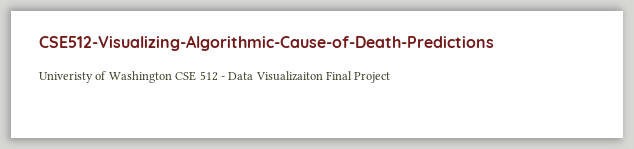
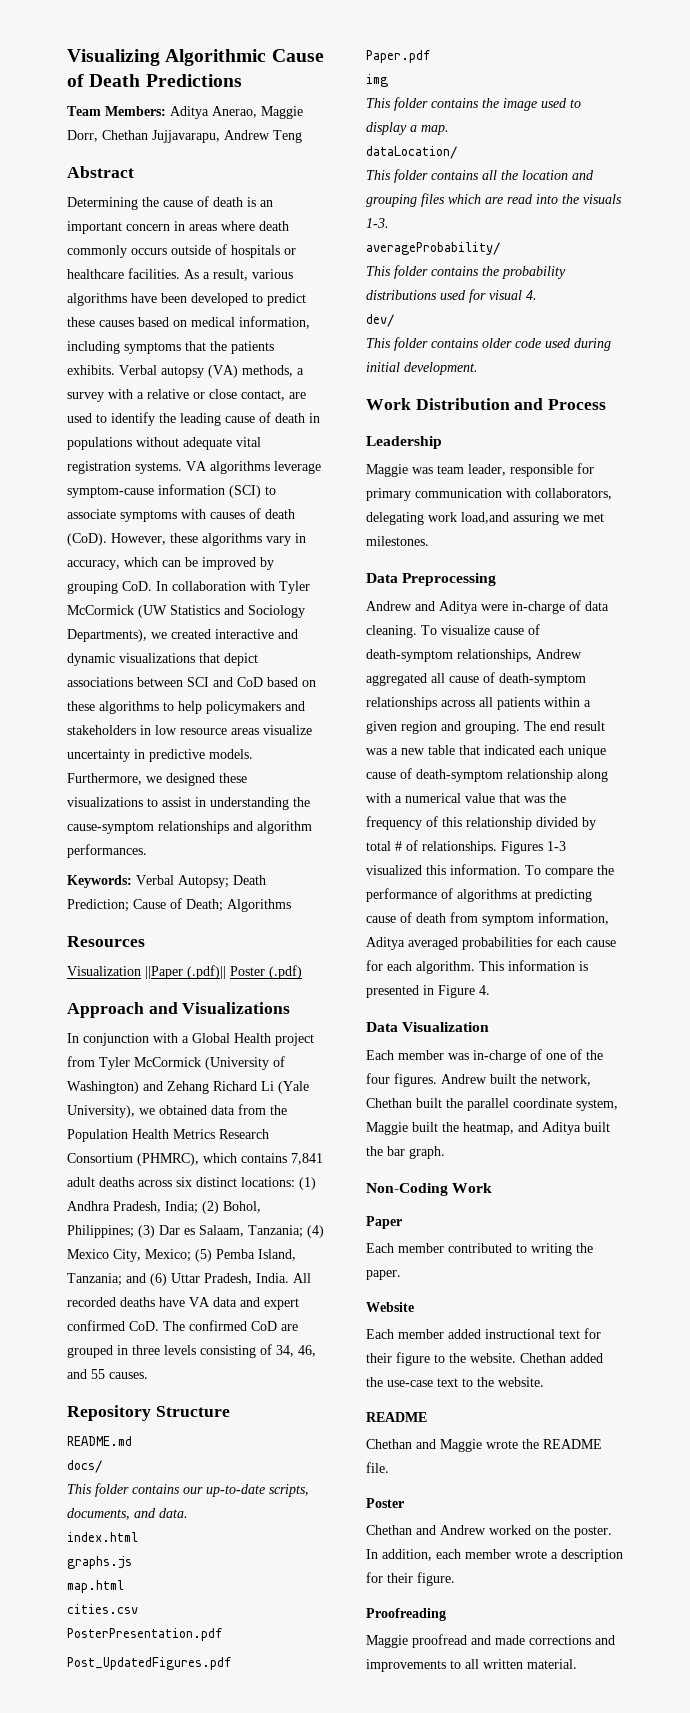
[39,35,494,51] [39,71,391,83] CSE512-Visualizing-Algorithmic-Cause-of-Death-Predictions // Univeristy of Washington CSE 512 - Data Visualizaiton Final Project -> [67,49,324,66] [67,74,242,87] [67,106,303,119] [67,130,302,143] [67,166,134,178] [67,196,273,210] [67,221,289,234] [67,244,296,258] [67,268,293,281] [67,293,306,306] [67,316,310,329] [67,341,274,354] [67,365,304,378] [67,389,306,402] [67,412,320,426] [67,437,261,450] [67,461,321,474] [67,484,276,498] [67,508,295,522] [67,533,306,546] [67,557,274,570] [67,581,310,594] [67,605,305,618] [67,629,298,642] [67,653,258,666] [67,677,316,687] [67,701,305,714] [67,725,312,735] [67,749,253,762] [67,773,247,786] [67,797,310,810] [67,821,312,834] [67,844,147,858] [67,875,266,888] [67,898,291,912] [67,936,145,947] [67,965,302,979] [67,1002,291,1018] [67,1033,314,1046] [67,1056,285,1070] [67,1081,309,1094] [67,1104,287,1118] [67,1129,269,1142] [67,1153,323,1166] [67,1177,316,1190] [67,1201,261,1214] [67,1225,324,1238] [67,1249,296,1262] [67,1273,311,1286] [67,1297,299,1310] [67,1320,298,1331] [67,1344,316,1358] [67,1369,148,1379] [67,1405,230,1421] [67,1436,132,1446] [67,1460,102,1473] [67,1483,309,1497] [67,1508,188,1520] [67,1532,138,1542] [67,1556,132,1569] [67,1580,124,1593] [67,1604,138,1614] [67,1628,222,1641] [67,1657,231,1670] [366,50,430,63] [366,74,388,87] [366,97,581,111] [366,122,449,135] [366,146,457,159] [366,169,594,183] [366,193,622,207] [366,218,389,228] [366,242,500,255] [366,265,566,279] [366,289,537,303] [366,314,394,327] [366,337,611,351] [366,362,478,375] [366,398,607,410] [366,436,442,449] [366,463,594,477] [366,488,612,501] [366,512,604,525] [366,536,429,546] [366,573,497,586] [366,600,609,614] [366,624,540,638] [366,649,582,662] [366,672,586,686] [366,697,591,710] [366,721,605,734] [366,745,606,758] [366,768,608,782] [366,793,566,803] [366,816,596,830] [366,840,566,854] [366,864,614,878] [366,888,592,902] [366,912,609,926] [366,936,616,950] [366,960,588,974] [366,985,490,998] [366,1022,490,1032] [366,1049,603,1063] [366,1073,591,1087] [366,1098,618,1111] [366,1122,610,1135] [366,1146,445,1159] [366,1183,493,1196] [366,1216,402,1229] [366,1243,593,1256] [366,1270,401,1280] [366,1302,414,1312] [366,1328,601,1339] [366,1352,603,1366] [366,1377,544,1387] [366,1412,427,1422] [366,1439,602,1452] [366,1462,389,1473] [366,1498,404,1508] [366,1525,612,1538] [366,1549,623,1562] [366,1572,455,1586] [366,1608,446,1621] [366,1634,615,1648] [366,1659,577,1672] Visualizing Algorithmic Cause of Death Predictions // Team Members: Aditya Anerao, Maggie Dorr, Chethan Jujjavarapu, Andrew Teng // Abstract // Determining the cause of death is an important concern in areas where death commonly occurs outside of hospitals or healthcare facilities. As a result, various algorithms have been developed to predict these causes based on medical information, including symptoms that the patients exhibits. Verbal autopsy (VA) methods, a survey with a relative or close contact, are used to identify the leading cause of death in populations without adequate vital registration systems. VA algorithms leverage symptom-cause information (SCI) to associate symptoms with causes of death (CoD). However, these algorithms vary in accuracy, which can be improved by grouping CoD. In collaboration with Tyler McCormick (UW Statistics and Sociology Departments), we created interactive and dynamic visualizations that depict associations between SCI and CoD based on these algorithms to help policymakers and stakeholders in low resource areas visualize uncertainty in predictive models. Furthermore, we designed these visualizations to assist in understanding the cause-symptom relationships and algorithm performances. // Keywords: Verbal Autopsy; Death Prediction; Cause of Death; Algorithms // Resources // Visualization ||Paper (.pdf)|| Poster (.pdf) // Approach and Visualizations // In conjunction with a Global Health project from Tyler McCormick (University of Washington) and Zehang Richard Li (Yale University), we obtained data from the Population Health Metrics Research Consortium (PHMRC), which contains 7,841 adult deaths across six distinct locations: (1) Andhra Pradesh, India; (2) Bohol, Philippines; (3) Dar es Salaam, Tanzania; (4) Mexico City, Mexico; (5) Pemba Island, Tanzania; and (6) Uttar Pradesh, India. All recorded deaths have VA data and expert confirmed CoD. The confirmed CoD are grouped in three levels consisting of 34, 46, and 55 causes. // Repository Structure // README.md // docs/ // This folder contains our up-to-date scripts, documents, and data. // index.html // graphs.js // map.html // cities.csv // PosterPresentation.pdf // Post_UpdatedFigures.pdf // Paper.pdf // img // This folder contains the image used to display a map. // dataLocation/ // This folder contains all the location and grouping files which are read into the visuals 1-3. // averageProbability/ // This folder contains the probability distributions used for visual 4. // dev/ // This folder contains older code used during initial development. // Work Distribution and Process // Leadership // Maggie was team leader, responsible for primary communication with collaborators, delegating work load,and assuring we met milestones. // Data Preprocessing // Andrew and Aditya were in-charge of data cleaning. To visualize cause of death-symptom relationships, Andrew aggregated all cause of death-symptom relationships across all patients within a given region and grouping. The end result was a new table that indicated each unique cause of death-symptom relationship along with a numerical value that was the frequency of this relationship divided by total # of relationships. Figures 1-3 visualized this information. To compare the performance of algorithms at predicting cause of death from symptom information, Aditya averaged probabilities for each cause for each algorithm. This information is presented in Figure 4. // Data Visualization // Each member was in-charge of one of the four figures. Andrew built the network, Chethan built the parallel coordinate system, Maggie built the heatmap, and Aditya built the bar graph. // Non-Coding Work // Paper // Each member contributed to writing the paper. // Website // Each member added instructional text for their figure to the website. Chethan added the use-case text to the website. // README // Chethan and Maggie wrote the README file. // Poster // Chethan and Andrew worked on the poster. In addition, each member wrote a description for their figure. // Proofreading // Maggie proofread and made corrections and improvements to all written material.

